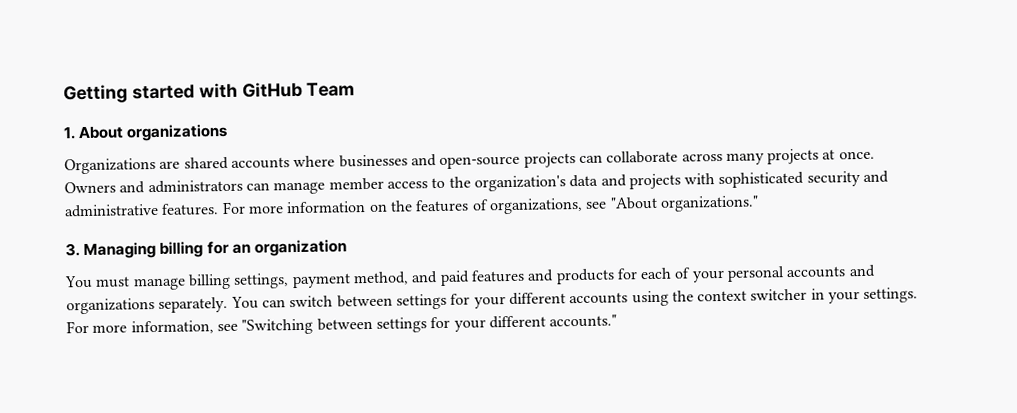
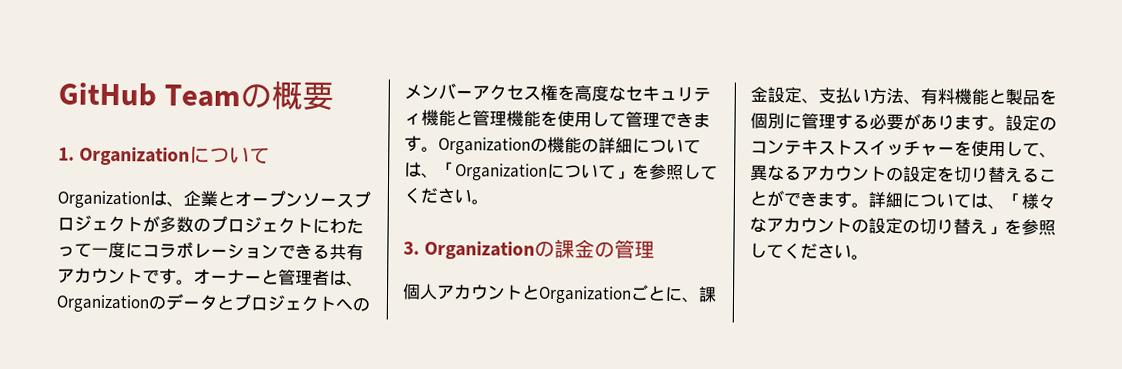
[63,82,238,104] Getting started with -> (58, 94) none
(356, 89) none -> [240,80,335,110] の概要
[78,123,229,142] [64,148,875,175] [64,170,890,195] [64,195,759,218] [65,239,347,260] [64,264,876,291] [66,287,919,315] [66,314,618,335] About organizations // Organizations are shared accounts where businesses and open-source projects can collaborate across many projects at once. Owners and administrators can manage member access to the organization's data and projects with sophisticated security and administrative features. For more information on the features of organizations, see "About organizations." // 3. Managing billing for an organization // You must manage billing settings, payment method, and paid features and products for each of your personal accounts and organizations separately. You can switch between settings for your different accounts using the context switcher in your settings. For more information, see "Switching between settings for your different accounts." -> [79,146,271,166] [57,190,371,209] [57,214,364,234] [57,241,364,261] [57,267,364,287] [56,293,370,313] [404,82,711,103] [404,109,711,128] [404,135,701,155] [404,161,718,181] [403,187,489,205] [403,238,656,260] [402,283,717,304] [750,86,1057,106] [750,112,1057,132] [750,139,1057,158] [750,164,1057,183] [749,189,1056,210] [749,216,1056,236] [749,242,869,260] Organizationについて // Organizationは、企業とオープンソースプロジェクトが多数のプロジェクトにわたって一度にコラボレーションできる共有アカウントです。オーナーと管理者は、Organizationのデータとプロジェクトへのメンバーアクセス権を高度なセキュリティ機能と管理機能を使用して管理できます。Organizationの機能の詳細については、「Organizationについて」を参照してください。 // 3. Organizationの課金の管理 // 個人アカウントとOrganizationごとに、課金設定、支払い方法、有料機能と製品を個別に管理する必要があります。設定のコンテキストスイッチャーを使用して、異なるアカウントの設定を切り替えることができます。詳細については、「様々なアカウントの設定の切り替え」を参照してください。

